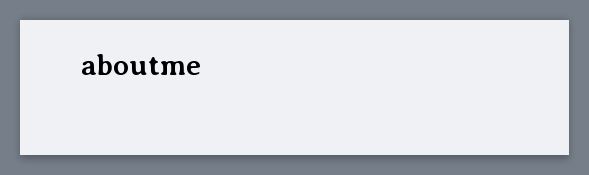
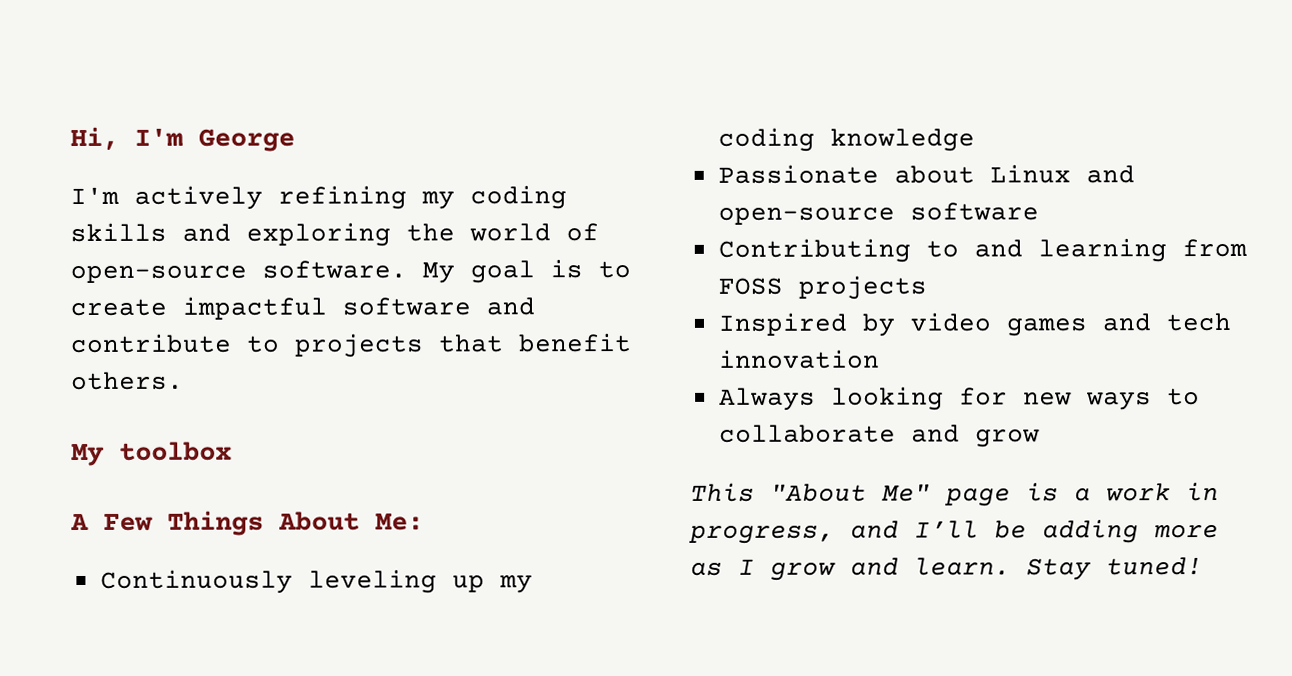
[81,54,201,75] aboutme -> [70,126,295,152] [70,185,567,210] [70,222,599,247] [70,259,631,284] [70,296,535,320] [70,333,632,358] [71,371,184,391] [71,441,232,467] [70,510,424,536] [99,569,533,594] [717,127,975,152] [717,164,1135,184] [717,202,1039,225] [717,238,1247,263] [717,275,927,300] [717,312,1231,337] [718,349,880,369] [718,386,1200,411] [718,424,1040,448] [690,482,1219,507] [688,519,1219,544] [690,557,1203,581] Hi, I'm George // I'm actively refining my coding skills and exploring the world of open-source software. My goal is to create impactful software and contribute to projects that benefit others. // My toolbox // A Few Things About Me: // Continuously leveling up my coding knowledge // Passionate about Linux and open-source software // Contributing to and learning from FOSS projects // Inspired by video games and tech innovation // Always looking for new ways to collaborate and grow // This "About Me" page is a work in progress, and I’ll be adding more as I grow and learn. Stay tuned!

